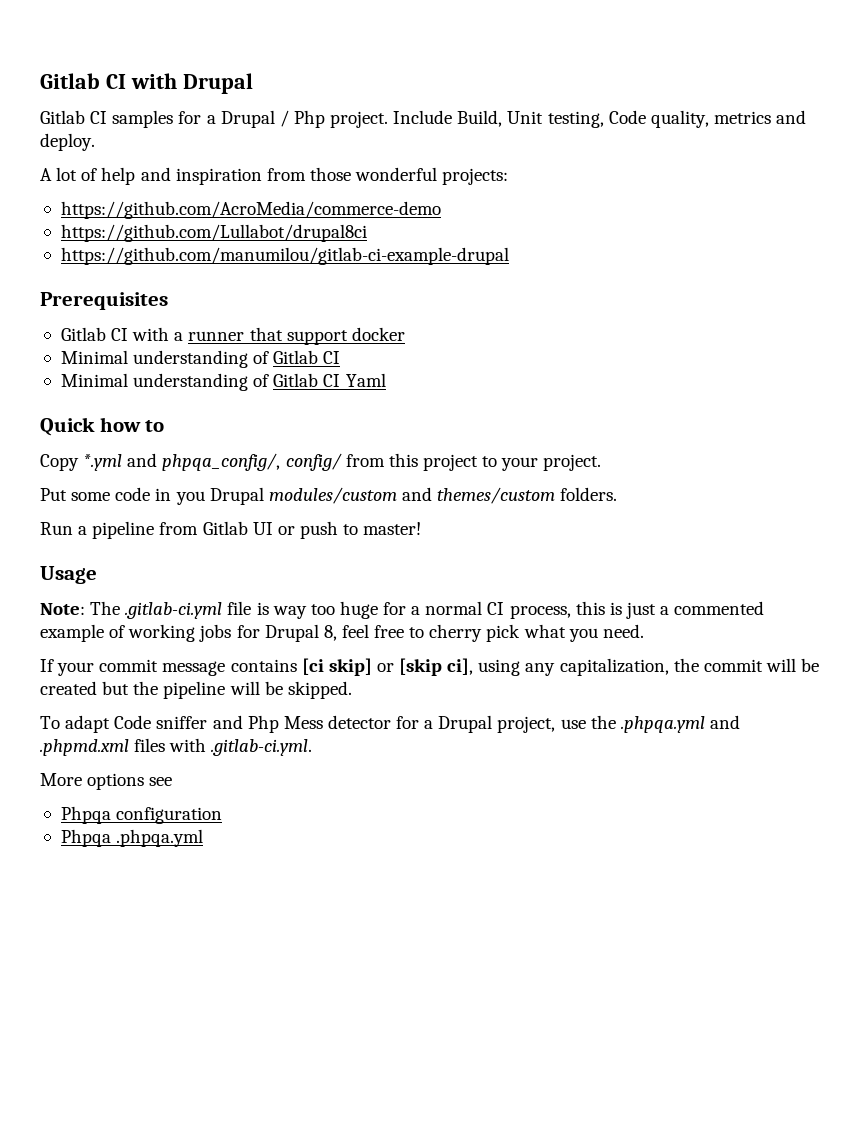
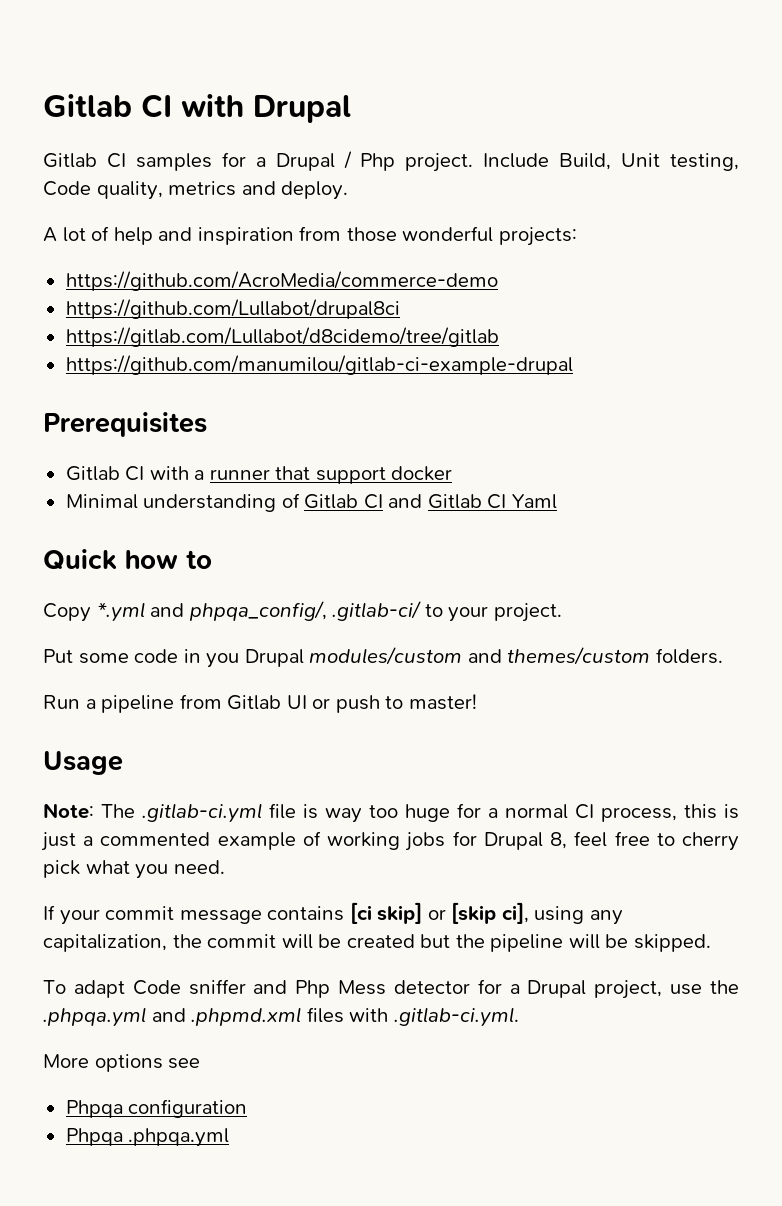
(367, 233) none -> [65,327,499,347] // https://gitlab.com/Lullabot/d8cidemo/tree/gitlab
[60,373,270,391] // Minimal understanding of -> [388,494,423,508] and
[285,453,478,471] config/ from this project -> [332,601,422,621] .gitlab-ci/

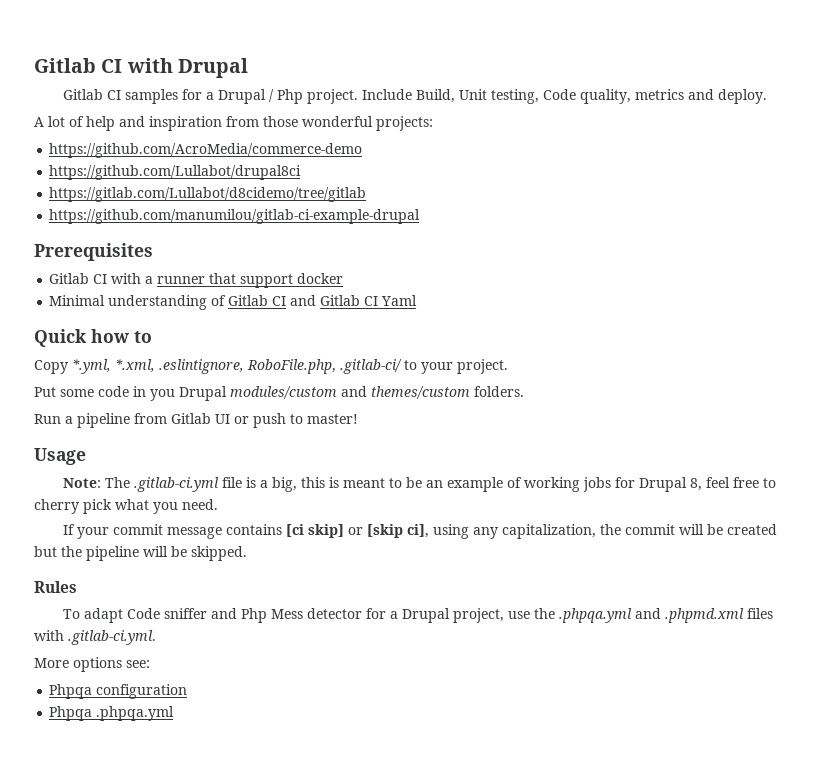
[96,601,327,622] *.yml and phpqa_config/, -> [72,359,336,374] *.yml, *.xml, .eslintignore, RoboFile.php,
[325,803,739,823] [41,832,211,851] way too huge for a normal CI process, this is just a commented -> [260,477,444,492] a big, this is meant to be an
(711, 943) none -> [34,581,77,593] // Rules
[168,1058,201,1069] see -> [126,660,150,668] see:

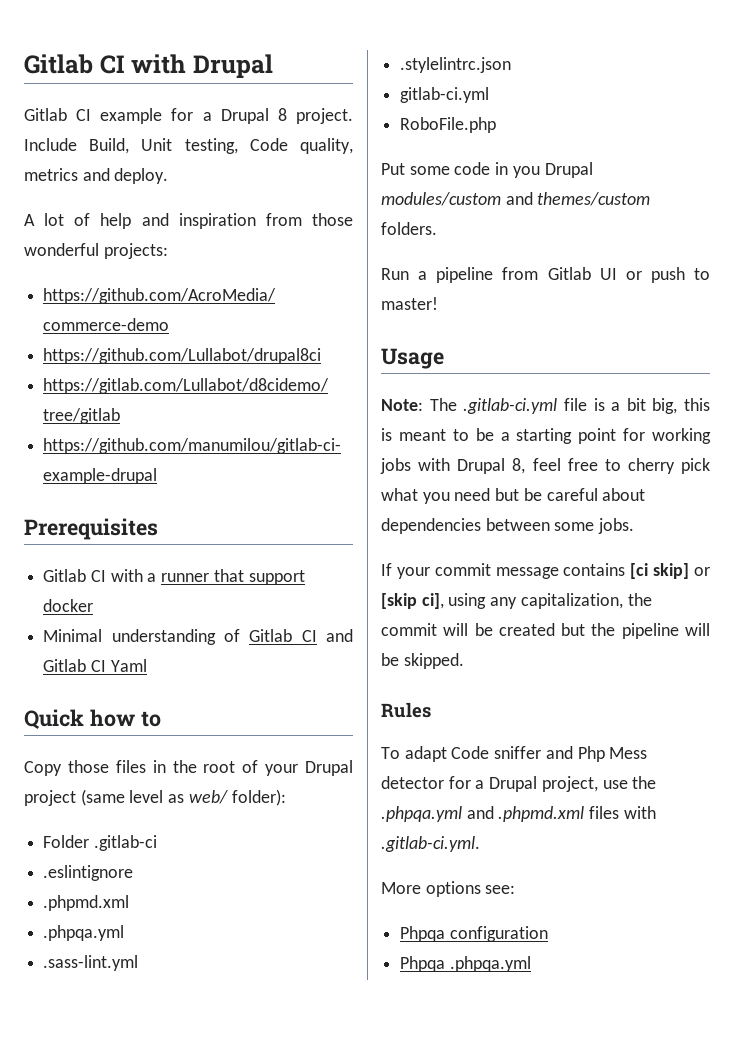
[125,89,304,104] samples for a Drupal / Php -> [100,108,287,124] example for a Drupal 8
[72,359,508,374] *.yml, *.xml, .eslintignore, RoboFile.php, .gitlab-ci/ to your project. -> [67,760,353,776] [24,789,286,806] [43,835,157,851] [43,865,134,881] [43,895,130,911] [43,925,125,941] [43,955,139,971] [400,57,512,73] [400,87,490,103] [400,117,497,133] those files in the root of your Drupal project (same level as web/ folder): // Folder .gitlab-ci // .eslintignore // .phpmd.xml // .phpqa.yml // .sass-lint.yml // .stylelintrc.json // gitlab-ci.yml // RoboFile.php
(269, 484) none -> [626,398,646,411] bit
[426,477,523,492] an example of -> [500,428,646,444] a starting point for
[615,477,636,488] for -> [418,458,451,471] with
[182,499,218,510] need. -> [454,488,646,501] [381,518,635,534] need but be careful about dependencies between some jobs.

